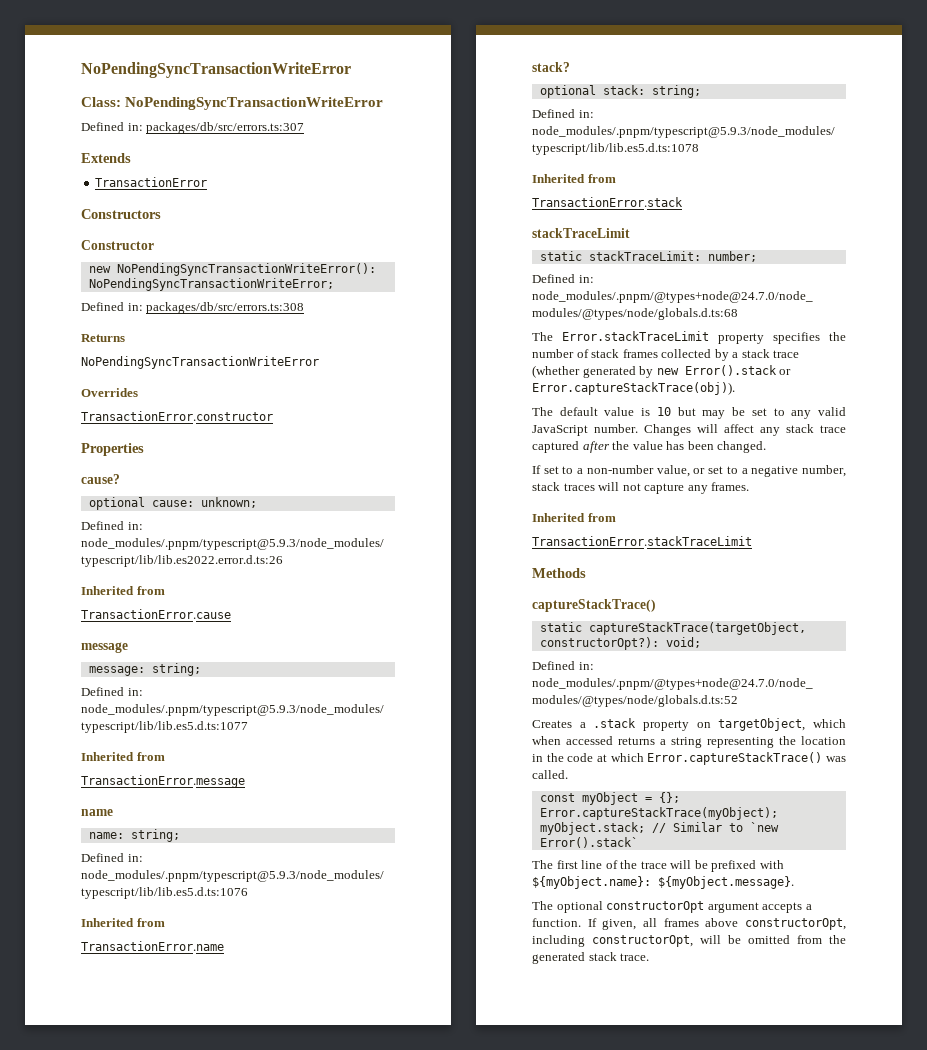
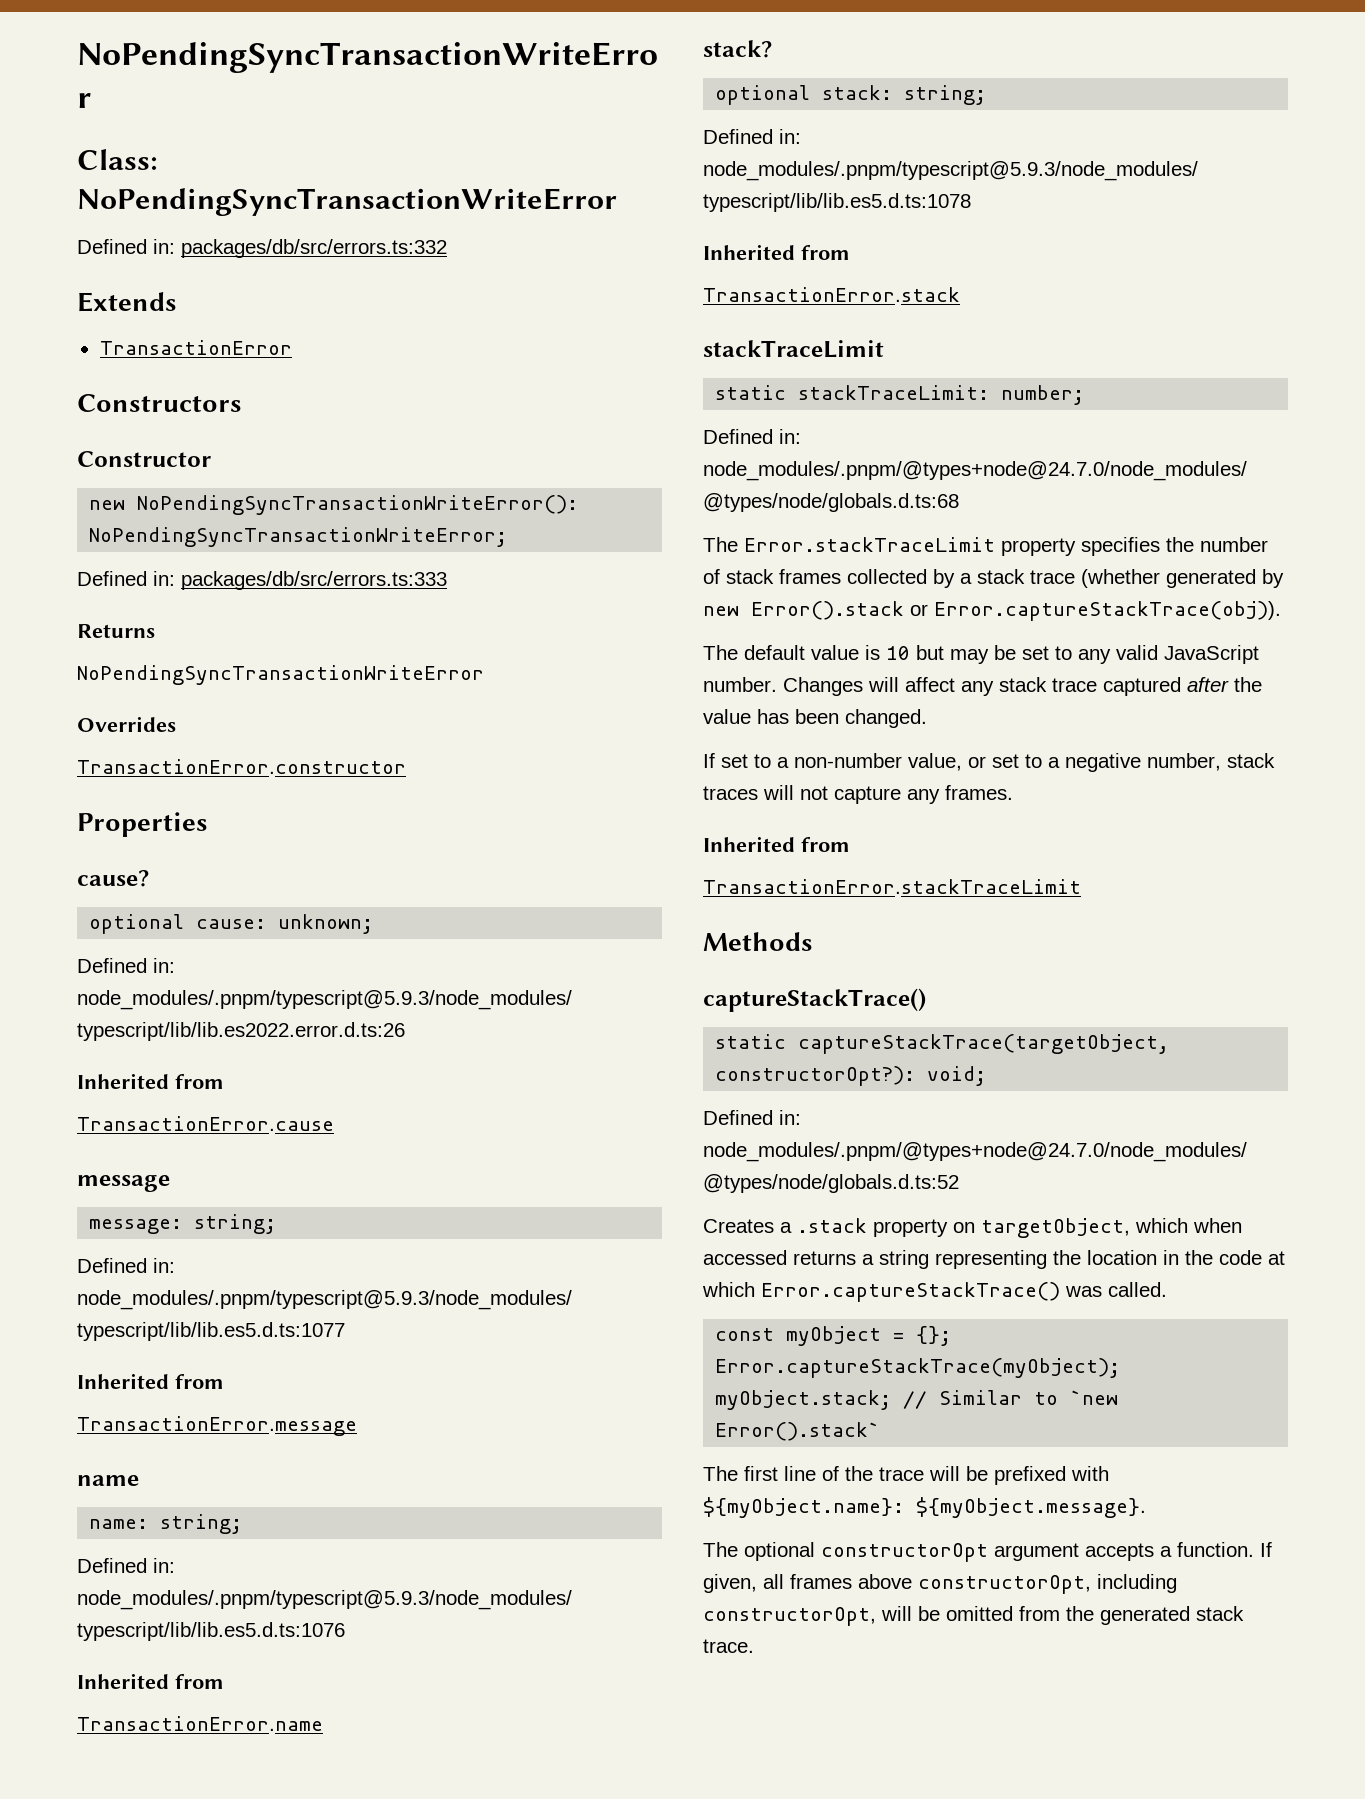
[146,122,305,134] packages/db/src/errors.ts:307 -> [181,239,447,258] packages/db/src/errors.ts:332
[146,302,305,314] packages/db/src/errors.ts:308 -> [181,571,447,590] packages/db/src/errors.ts:333

